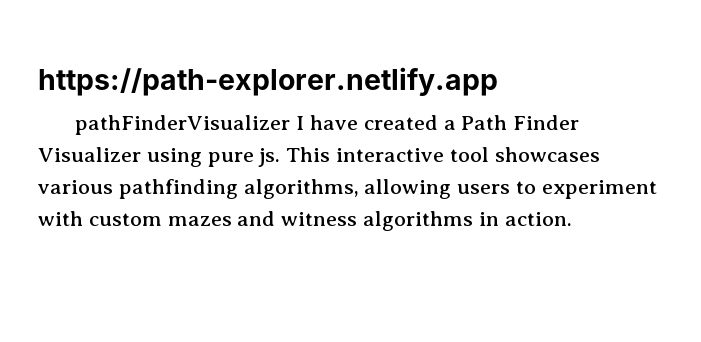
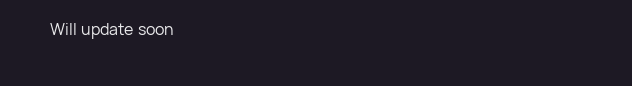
[38,67,498,96] [75,115,580,135] [38,147,600,167] [38,179,657,199] [38,211,572,231] https://path-explorer.netlify.app // pathFinderVisualizer I have created a Path Finder Visualizer using pure js. This interactive tool showcases various pathfinding algorithms, allowing users to experiment with custom mazes and witness algorithms in action. -> [50,23,174,39] Will update soon

